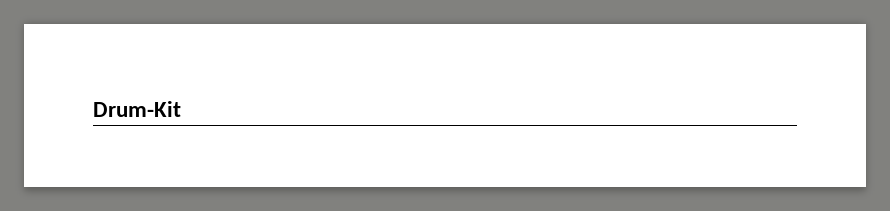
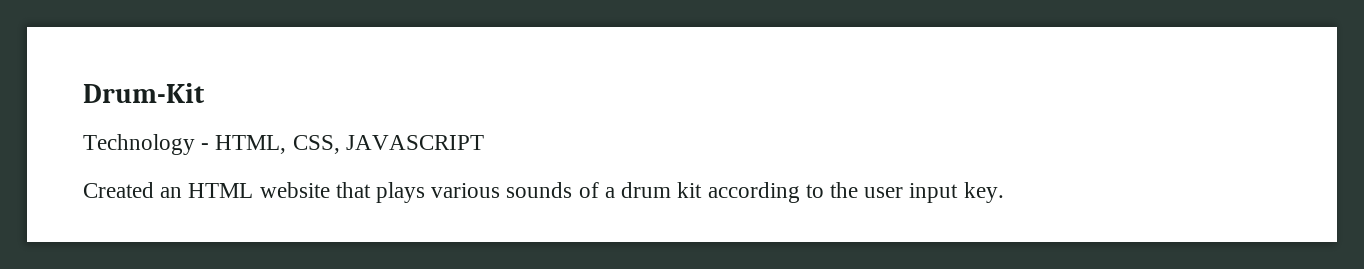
(181, 109) none -> [83,134,484,155] [83,182,1004,203] // Technology - HTML, CSS, JAVASCRIPT // Created an HTML website that plays various sounds of a drum kit according to the user input key.

